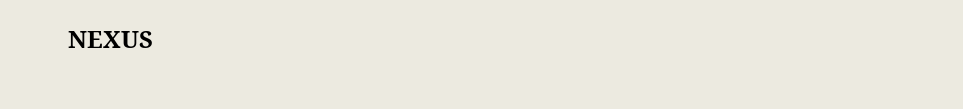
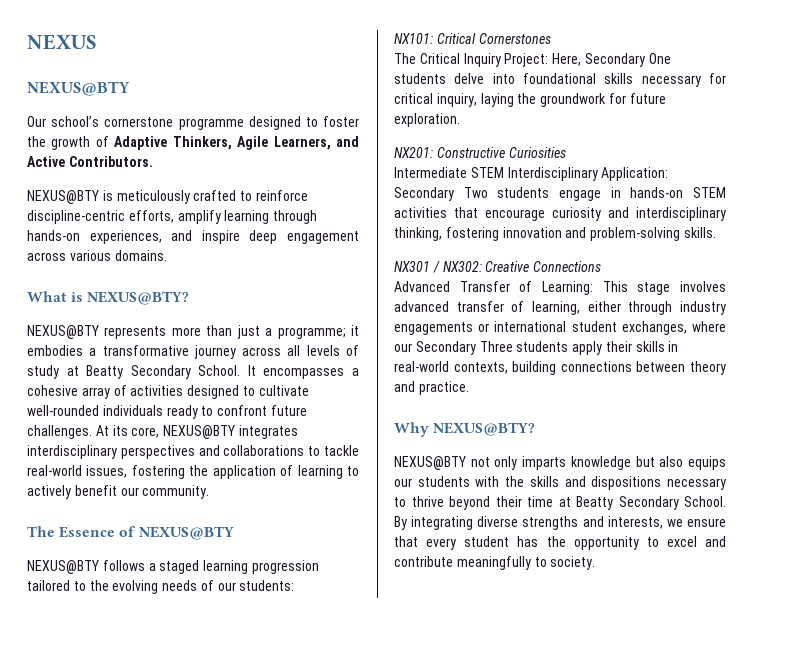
(153, 39) none -> [27,81,130,96] [27,116,359,130] [27,136,359,150] [27,156,153,167] [27,190,308,204] [27,210,318,224] [27,230,359,244] [27,250,167,261] [27,291,190,305] [27,325,359,339] [27,345,359,359] [27,365,359,379] [27,385,309,399] [27,405,307,419] [27,425,298,439] [27,445,360,459] [27,465,359,479] [27,485,210,499] [27,526,234,540] [27,560,319,574] [27,580,295,594] [394,33,551,44] [394,53,671,67] [394,73,726,87] [394,93,666,107] [394,113,460,127] [394,147,566,158] [394,167,669,181] [394,187,726,201] [394,207,726,221] [394,227,716,241] [394,261,602,273] [394,281,726,295] [394,301,726,315] [394,321,726,335] [394,341,679,355] [394,361,726,375] [394,381,469,395] [394,422,536,437] [394,456,726,470] [394,476,726,490] [394,496,726,510] [394,516,726,530] [394,536,726,550] [394,556,596,570] // NEXUS@BTY // Our school’s cornerstone programme designed to foster the growth of Adaptive Thinkers, Agile Learners, and Active Contributors. // NEXUS@BTY is meticulously crafted to reinforce discipline-centric efforts, amplify learning through hands-on experiences, and inspire deep engagement across various domains. // What is NEXUS@BTY? // NEXUS@BTY represents more than just a programme; it embodies a transformative journey across all levels of study at Beatty Secondary School. It encompasses a cohesive array of activities designed to cultivate well-rounded individuals ready to confront future challenges. At its core, NEXUS@BTY integrates interdisciplinary perspectives and collaborations to tackle real-world issues, fostering the application of learning to actively benefit our community. // The Essence of NEXUS@BTY // NEXUS@BTY follows a staged learning progression tailored to the evolving needs of our students: // NX101: Critical Cornerstones // The Critical Inquiry Project: Here, Secondary One students delve into foundational skills necessary for critical inquiry, laying the groundwork for future exploration. // NX201: Constructive Curiosities // Intermediate STEM Interdisciplinary Application: Secondary Two students engage in hands-on STEM activities that encourage curiosity and interdisciplinary thinking, fostering innovation and problem-solving skills. // NX301 / NX302: Creative Connections // Advanced Transfer of Learning: This stage involves advanced transfer of learning, either through industry engagements or international student exchanges, where our Secondary Three students apply their skills in real-world contexts, building connections between theory and practice. // Why NEXUS@BTY? // NEXUS@BTY not only imparts knowledge but also equips our students with the skills and dispositions necessary to thrive beyond their time at Beatty Secondary School. By integrating diverse strengths and interests, we ensure that every student has the opportunity to excel and contribute meaningfully to society.

